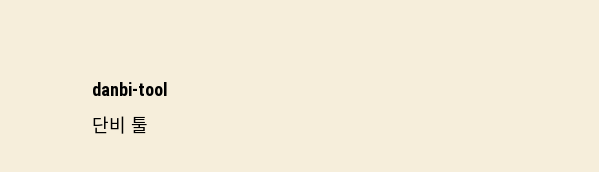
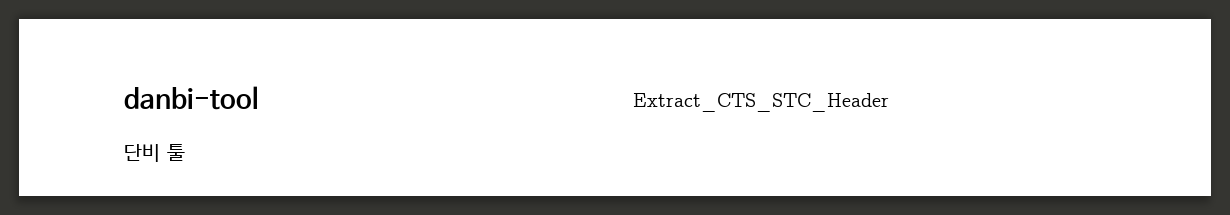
(148, 125) none -> [633,93,889,112] // Extract_CTS_STC_Header

